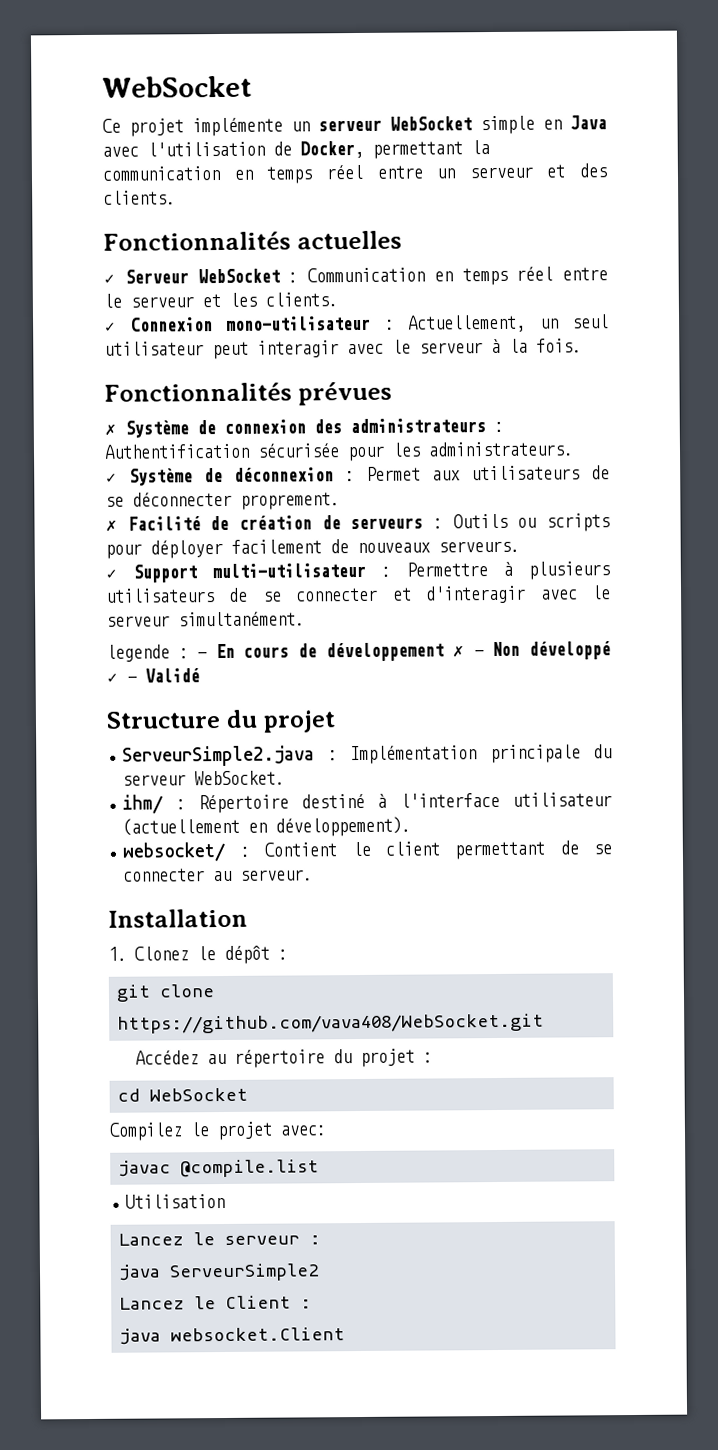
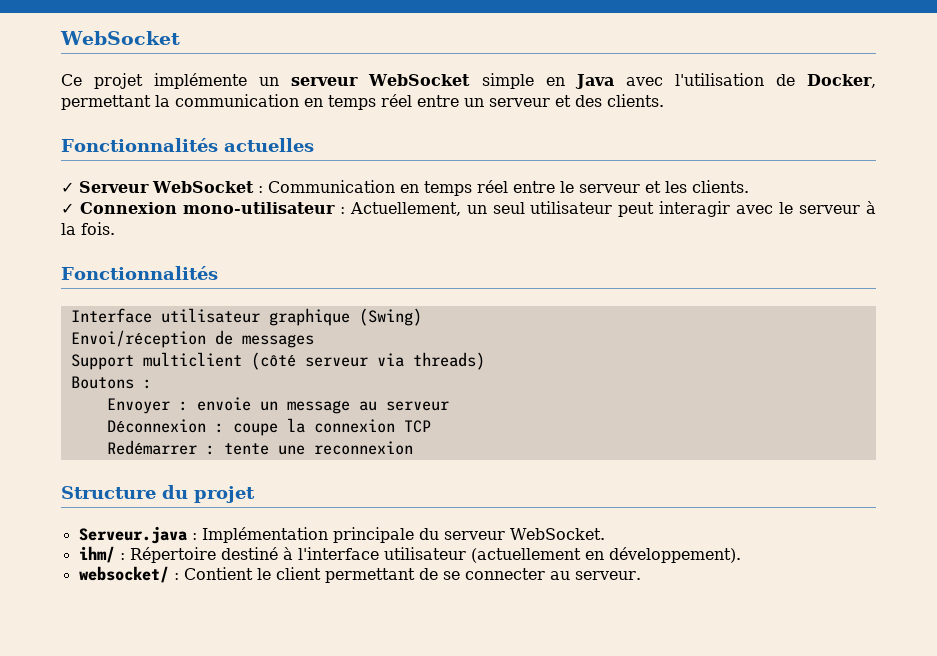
[297,381,392,406] [104,418,504,438] [104,441,574,462] [105,465,610,486] [105,491,340,510] [105,513,610,532] [105,539,520,559] [105,561,610,583] [105,585,611,604] [106,611,305,627] [106,641,611,662] [106,668,200,683] prévues // ✗ Système de connexion des administrateurs : Authentification sécurisée pour les administrateurs. // ✓ Système de déconnexion : Permet aux utilisateurs de se déconnecter proprement. // ✗ Facilité de création de serveurs : Outils ou scripts pour déployer facilement de nouveaux serveurs. // ✓ Support multi-utilisateur : Permettre à plusieurs utilisateurs de se connecter et d'interagir avec le serveur simultanément. // legende : - En cours de développement ✗ - Non développé ✓ - Validé -> [70,308,422,326] [70,330,314,348] [70,352,485,370] [70,376,152,389] [106,397,449,414] [106,418,431,436] [106,440,413,455] // Interface utilisateur graphique (Swing) // Envoi/réception de messages // Support multiclient (côté serveur via threads) // Boutons : // Envoyer : envoie un message au serveur // Déconnexion : coupe la connexion TCP // Redémarrer : tente une reconnexion
[122,745,316,767] ServeurSimple2.java -> [78,526,187,544] Serveur.java
[108,908,248,928] [108,945,289,964] [116,984,215,1002] [117,1013,545,1034] [135,1048,434,1068] [117,1087,249,1102] [109,1121,327,1141] [118,1159,320,1178] [125,1193,226,1209] [118,1232,322,1246] [118,1263,320,1282] [119,1295,313,1310] [119,1327,346,1345] // Installation // 1. Clonez le dépôt : // git clone https://github.com/vava408/WebSocket.git // Accédez au répertoire du projet : // cd WebSocket // Compilez le projet avec: // javac @compile.list // Utilisation // Lancez le serveur : // java ServeurSimple2 // Lancez le Client : // java websocket.Client -> (641, 575) none

